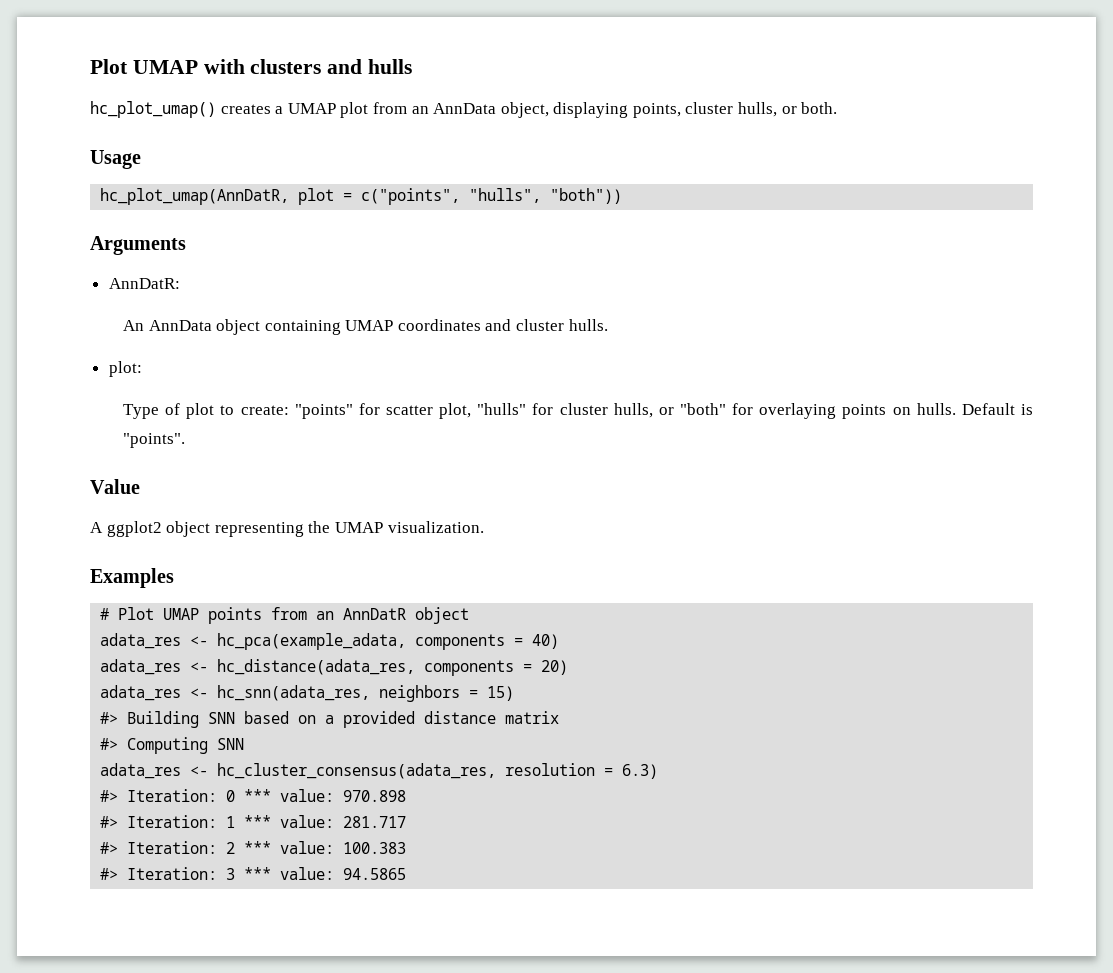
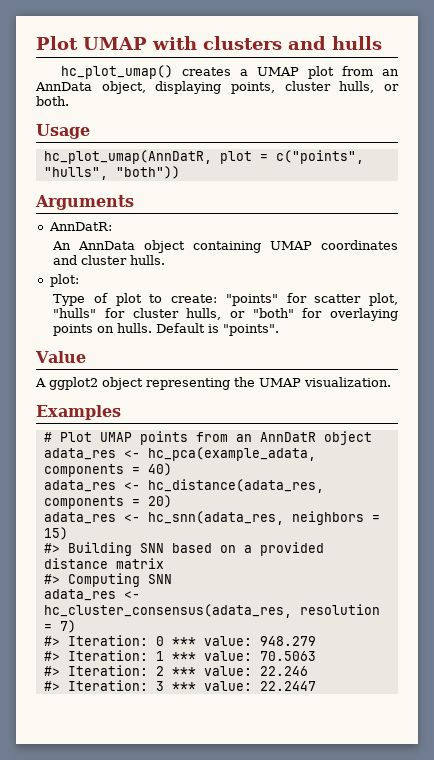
[622,764,659,779] 6.3) -> [59,620,76,633] 7)
[343,790,407,802] 970.898 -> [259,636,316,646] 948.279
[343,816,407,828] 281.717 -> [259,651,316,661] 70.5063
[343,842,407,854] 100.383 -> [259,666,308,676] 22.246
[343,868,407,880] 94.5865 -> [259,681,316,691] 22.2447

